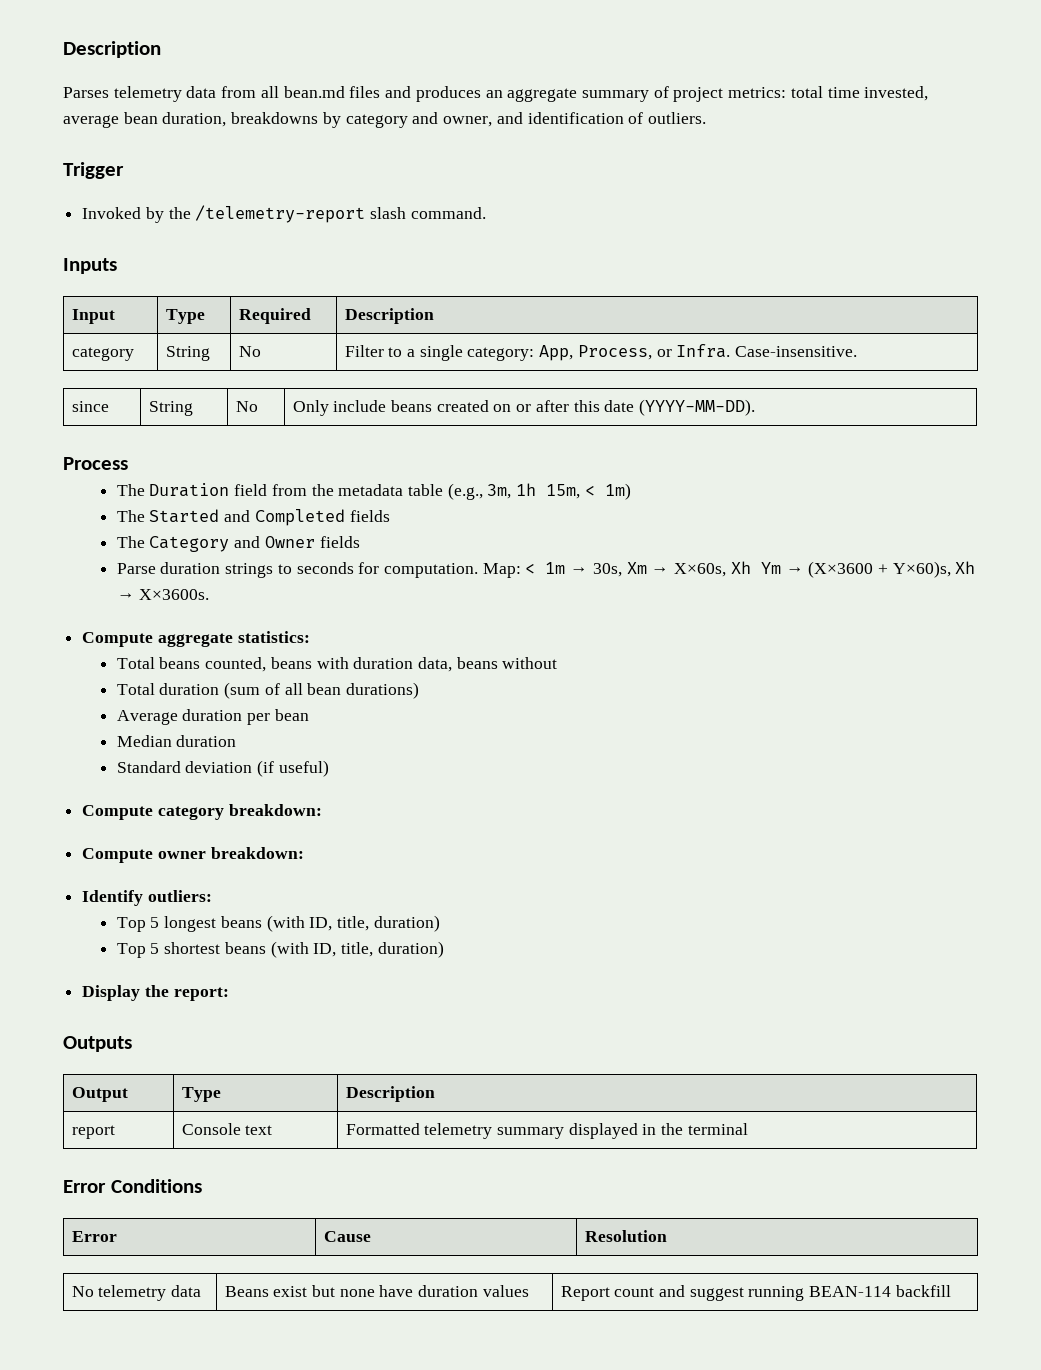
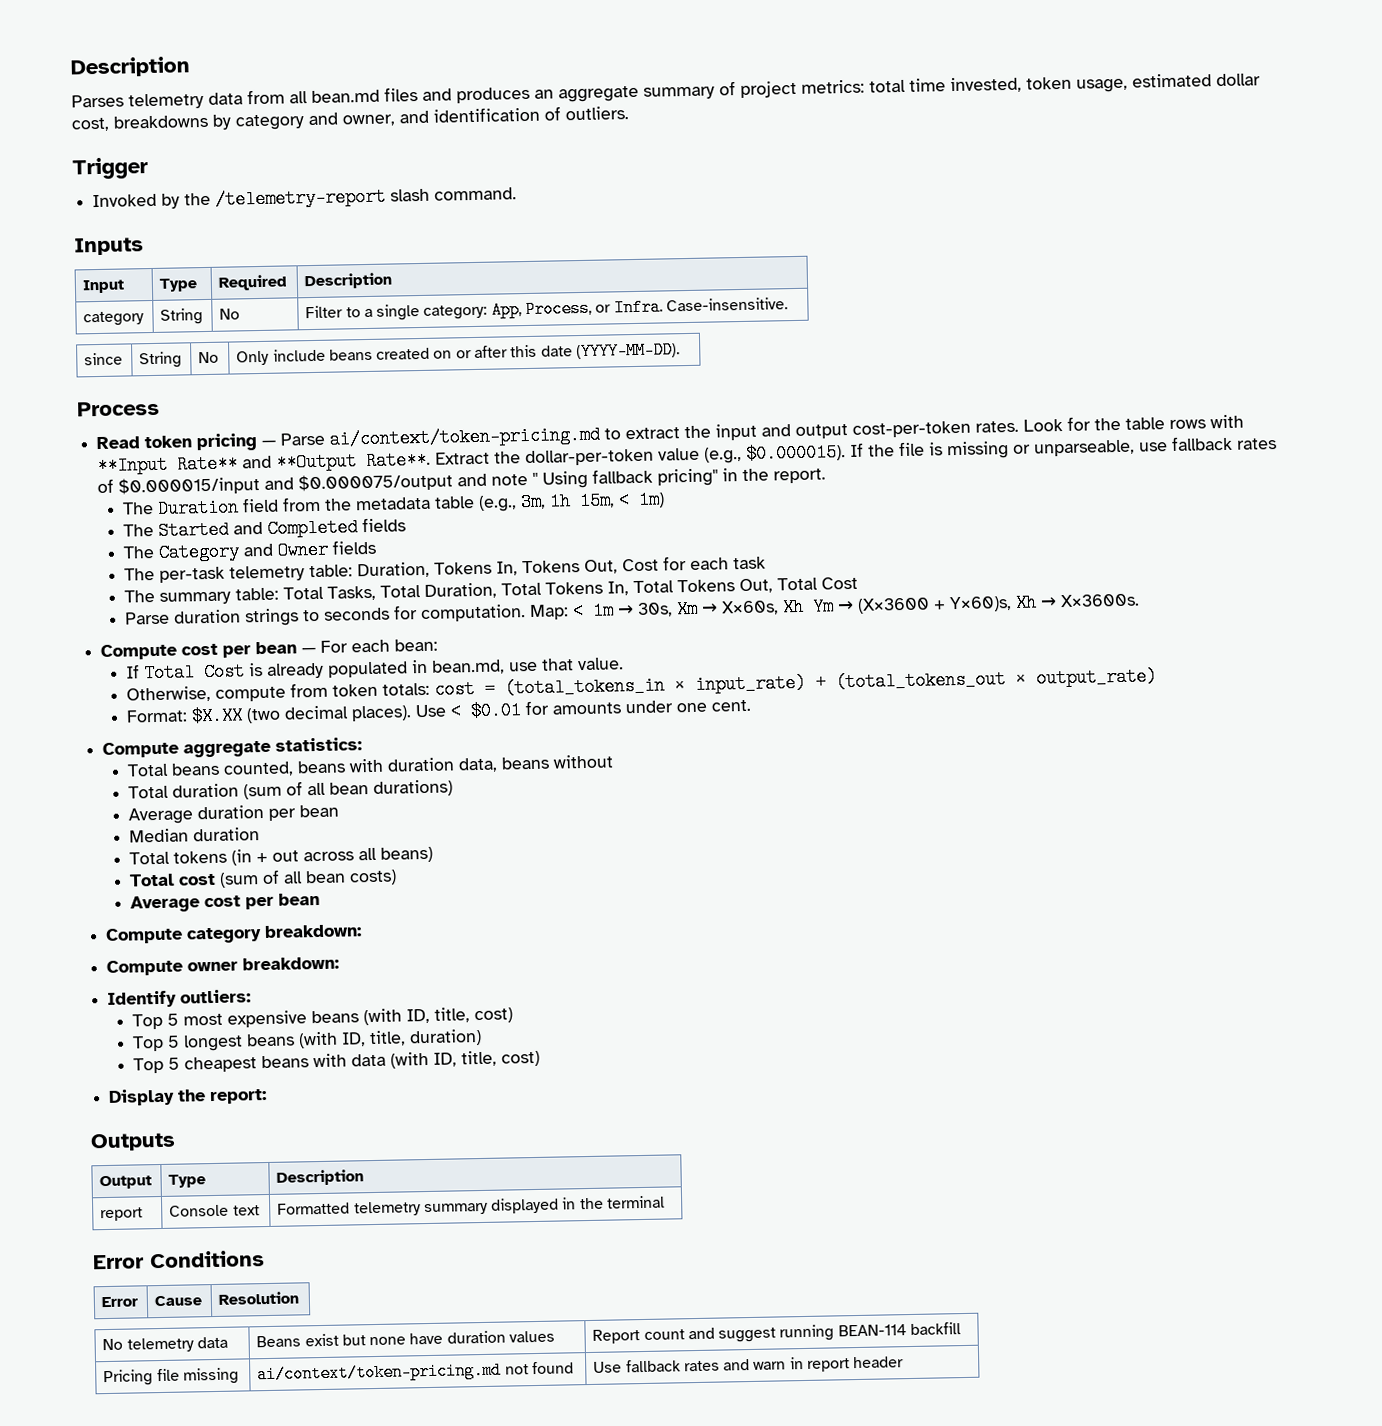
[63,112,227,128] average bean duration, -> [1026,73,1261,93] [71,117,110,132] token usage, estimated dollar cost,
(128, 463) none -> [96,414,1245,452] [97,435,1278,476] [97,468,827,496] // Read token pricing — Parse ai/context/token-pricing.md to extract the input and output cost-per-token rates. Look for the table rows with **Input Rate** and **Output Rate**. Extract the dollar-per-token value (e.g., $0.000015). If the file is missing or unparseable, use fallback rates of $0.000015/input and $0.000075/output and note " Using fallback pricing" in the report.
(360, 542) none -> [124,556,767,583] [124,576,859,605] // The per-task telemetry table: Duration, Tokens In, Tokens Out, Cost for each task // The summary table: Total Tasks, Total Duration, Total Tokens In, Total Tokens Out, Total Cost
(210, 594) none -> [100,638,439,661] [125,657,625,683] [126,667,1158,703] [126,699,752,726] // Compute cost per bean — For each bean: // If Total Cost is already populated in bean.md, use that value. // Otherwise, compute from token totals: cost = (total_tokens_in × input_rate) + (total_tokens_out × output_rate) // Format: $X.XX (two decimal places). Use < $0.01 for amounts under one cent.
[116,760,329,777] Standard deviation (if useful) -> [129,846,434,866] [129,869,398,888] [130,892,321,913] Total tokens (in + out across all beans) // Total cost (sum of all bean costs) // Average cost per bean
(212, 896) none -> [132,1007,514,1030] // Top 5 most expensive beans (with ID, title, cost)
[164,941,444,958] shortest beans (with ID, title, duration) -> [184,1050,541,1073] cheapest beans with data (with ID, title, cost)
(951, 1291) none -> [103,1367,239,1387] [257,1361,574,1384] [593,1356,905,1373] // Pricing file missing | ai/context/token-pricing.md not found | Use fallback rates and warn in report header

